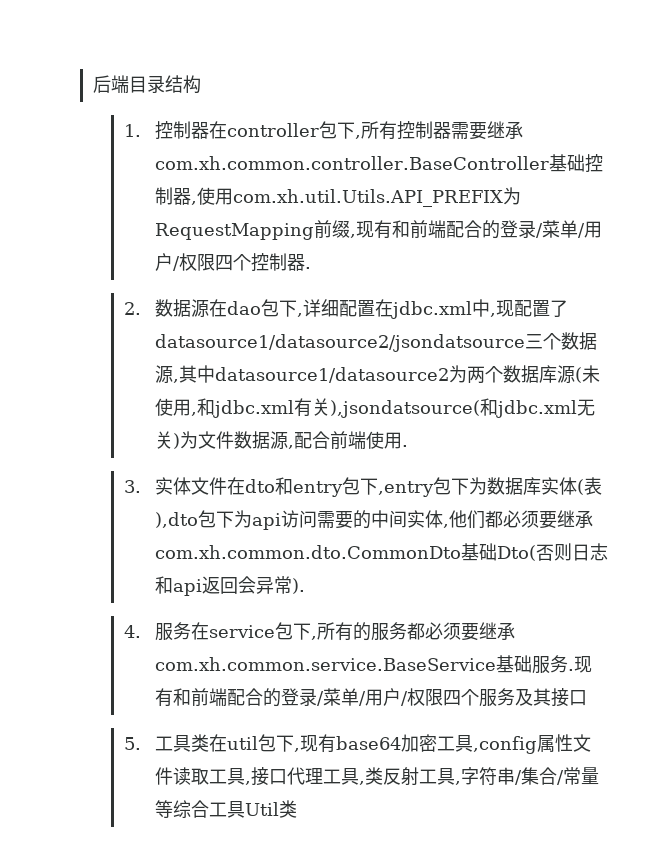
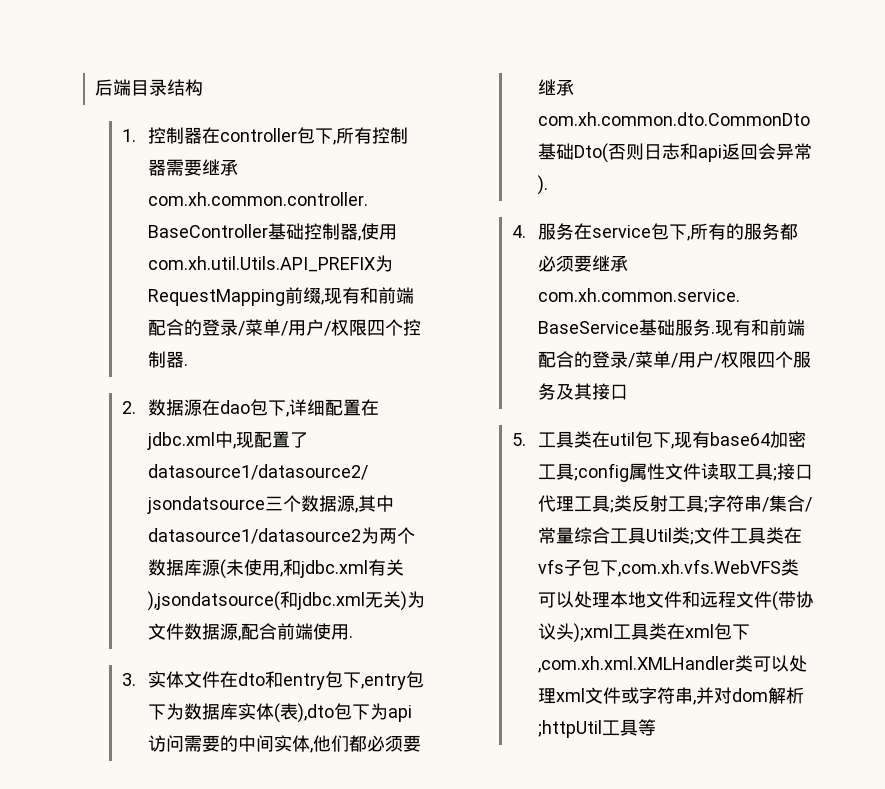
[473,736,538,754] ,config -> [574,463,630,482] ;config
[245,781,252,785] , -> [773,468,778,481] ;
[359,781,366,785] , -> [610,500,615,513] ;
[455,781,462,785] , -> [704,500,709,513] ;
[155,800,174,818] 等 -> (575, 535) none
(298, 809) none -> [690,527,803,545] [538,559,800,577] [538,591,815,611] [538,623,751,643] [538,655,808,673] [538,687,805,705] [538,719,657,738] ;文件工具类在vfs子包下,com.xh.vfs.WebVFS类可以处理本地文件和远程文件(带协议头);xml工具类在xml包下,com.xh.xml.XMLHandler类可以处理xml文件或字符串,并对dom解析;httpUtil工具等

